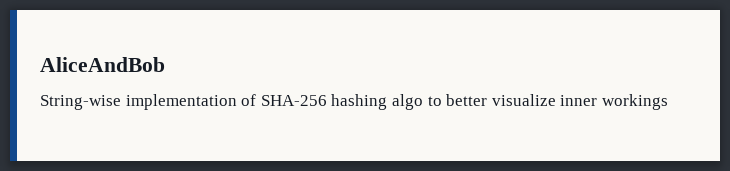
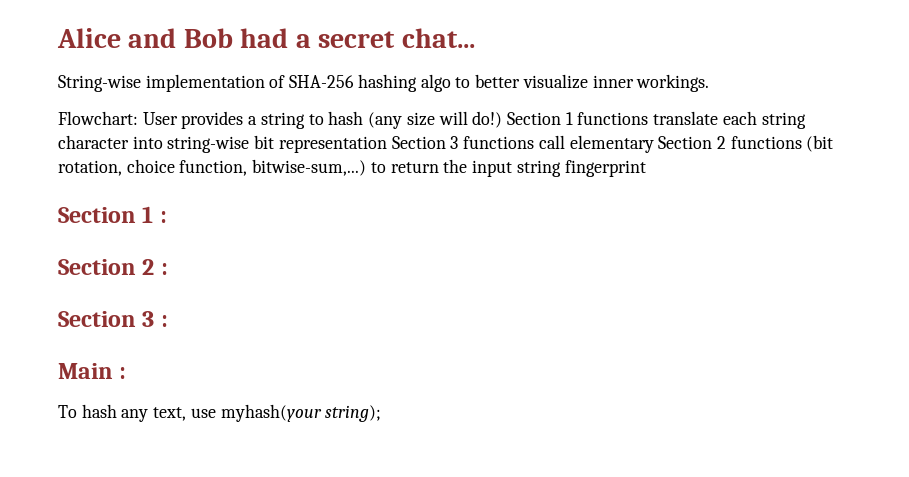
[40,57,165,72] AliceAndBob -> [57,28,475,48] Alice and Bob had a secret chat...
[601,94,668,110] workings -> [636,74,710,92] [58,111,806,129] [58,135,834,153] [58,159,646,177] [58,206,167,223] [58,259,168,275] [58,311,168,327] [58,363,127,379] [58,404,382,422] workings. // Flowchart: User provides a string to hash (any size will do!) Section 1 functions translate each string character into string-wise bit representation Section 3 functions call elementary Section 2 functions (bit rotation, choice function, bitwise-sum,...) to return the input string fingerprint // Section 1 : // Section 2 : // Section 3 : // Main : // To hash any text, use myhash(your string);

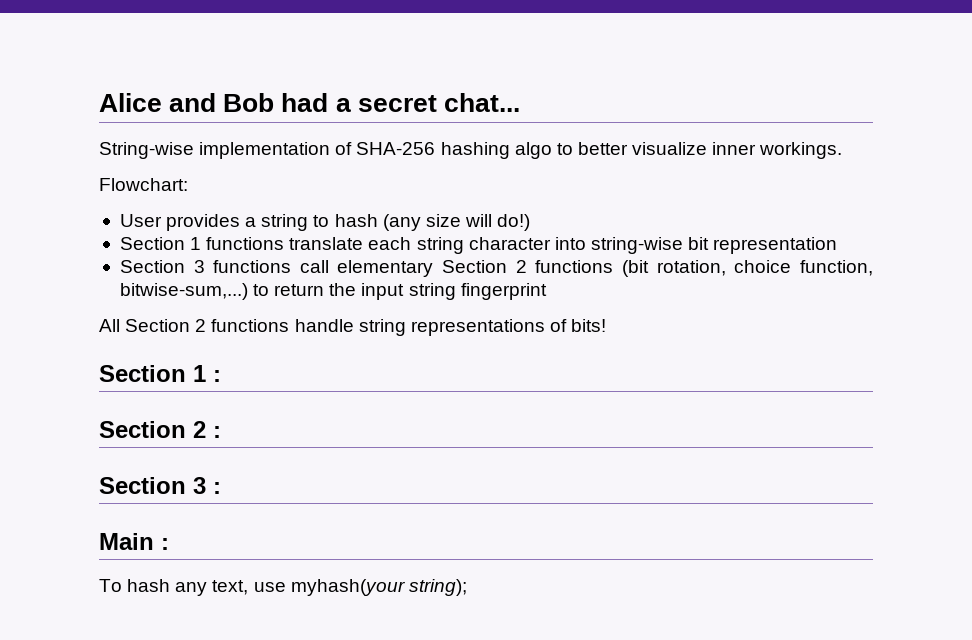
(138, 118) none -> (188, 184) //
(503, 119) none -> (531, 222) //
(387, 144) none -> (838, 245) //
(646, 168) none -> [99,319,607,336] // All Section 2 functions handle string representations of bits!

